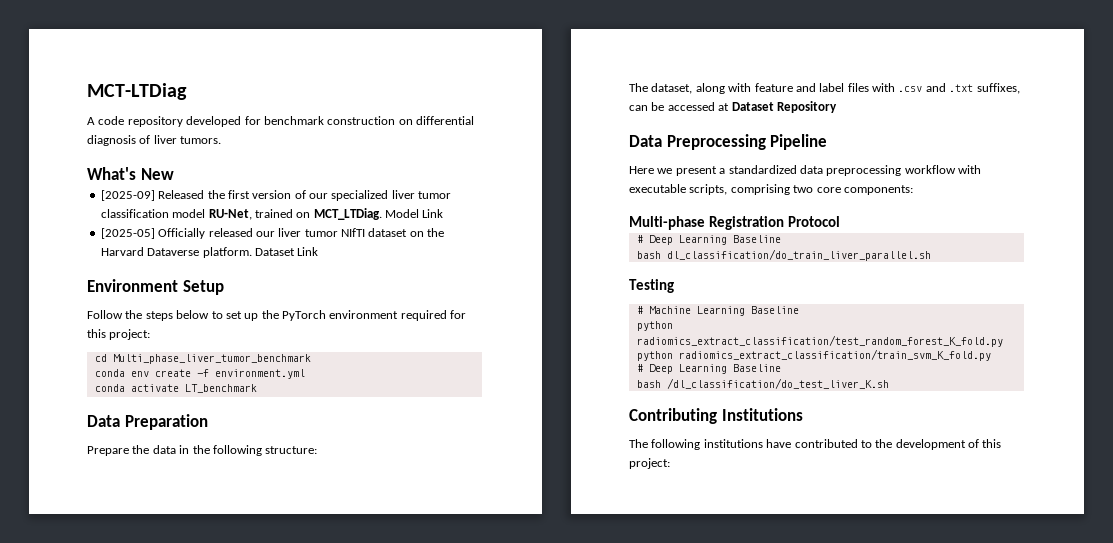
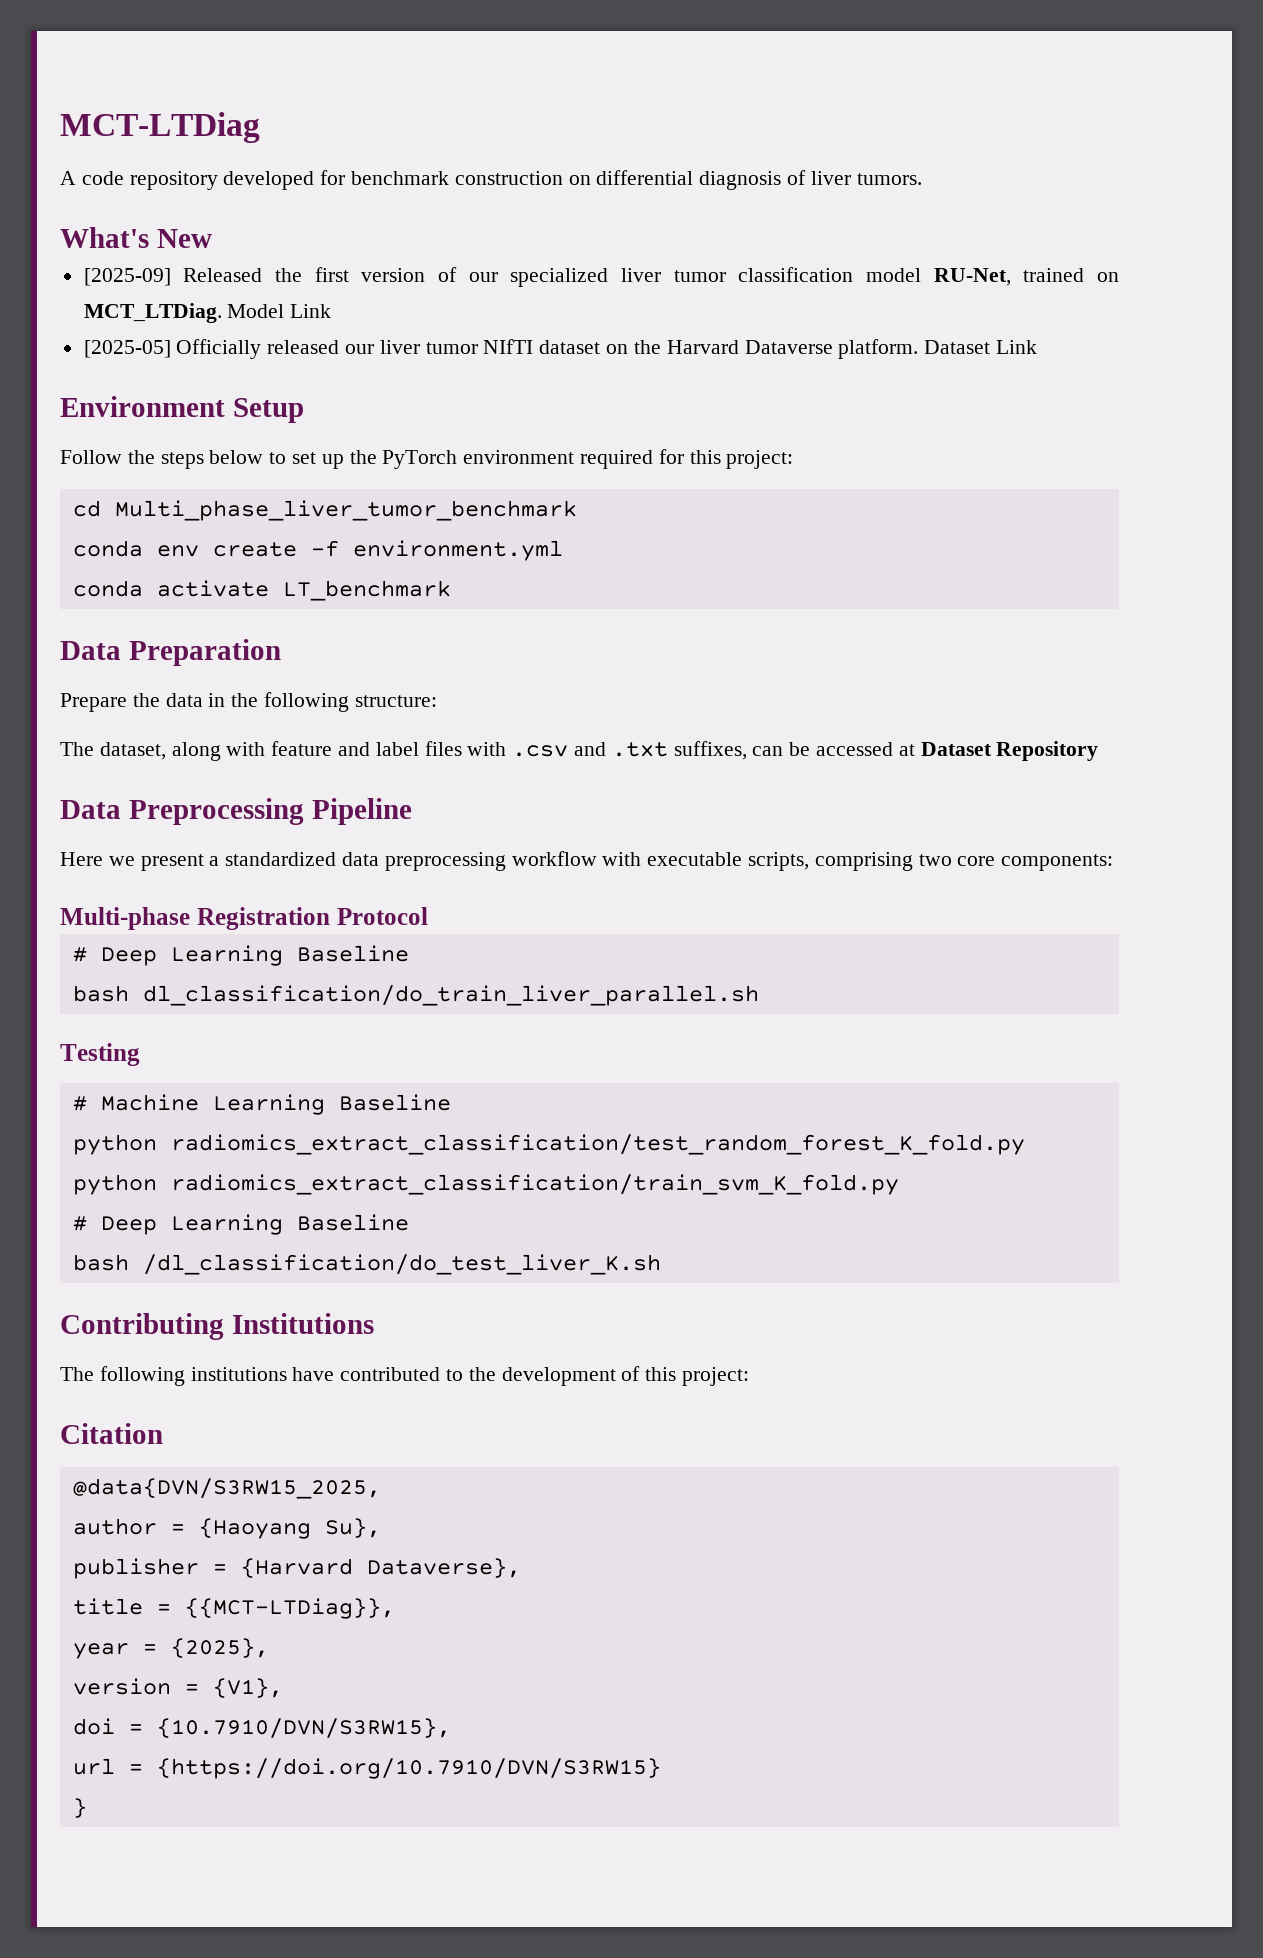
(670, 463) none -> [60,1423,163,1444] [72,1478,381,1499] [72,1518,381,1539] [72,1558,521,1579] [72,1598,395,1619] [72,1638,269,1659] [72,1678,283,1698] [72,1718,451,1739] [72,1758,661,1779] [72,1798,87,1818] // Citation // @data{DVN/S3RW15_2025, // author = {Haoyang Su}, // publisher = {Harvard Dataverse}, // title = {{MCT-LTDiag}}, // year = {2025}, // version = {V1}, // doi = {10.7910/DVN/S3RW15}, // url = {https://doi.org/10.7910/DVN/S3RW15} // }

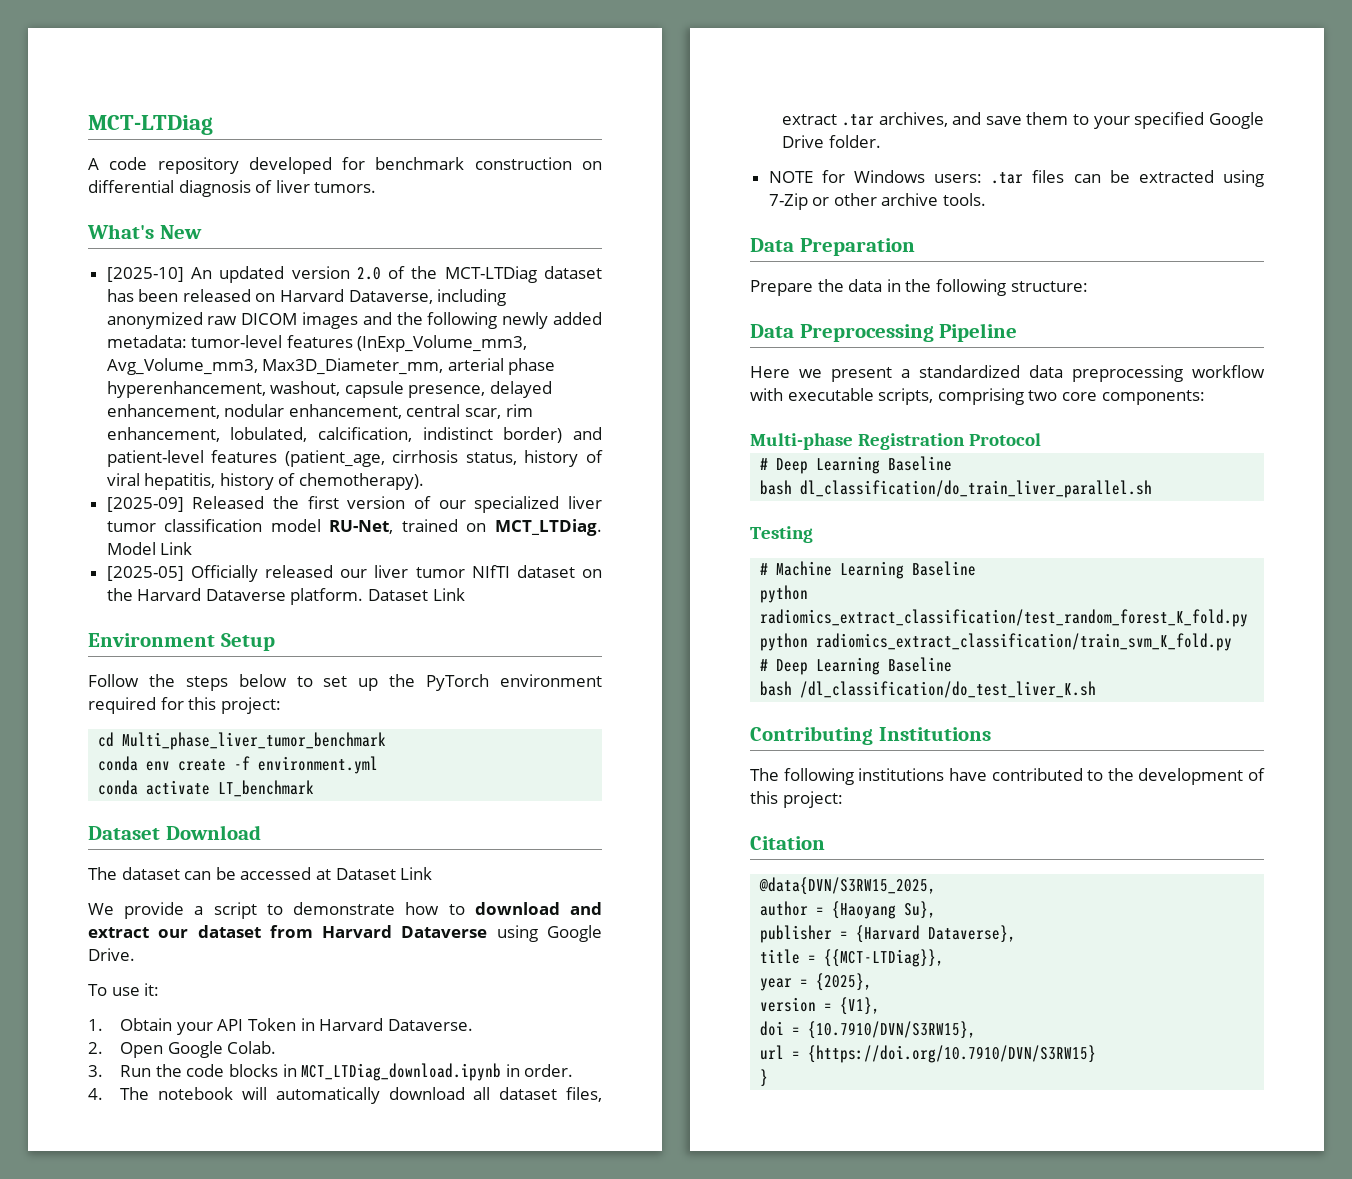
(212, 238) none -> [106,266,603,283] [106,289,507,306] [106,312,603,329] [106,335,528,352] [106,358,556,375] [106,381,553,398] [106,404,533,419] [106,427,602,443] [106,450,603,467] [106,473,425,490] // [2025-10] An updated version 2.0 of the MCT-LTDiag dataset has been released on Harvard Dataverse, including anonymized raw DICOM images and the following newly added metadata: tumor-level features (InExp_Volume_mm3, Avg_Volume_mm3, Max3D_Diameter_mm, arterial phase hyperenhancement, washout, capsule presence, delayed enhancement, nodular enhancement, central scar, rim enhancement, lobulated, calcification, indistinct border) and patient-level features (patient_age, cirrhosis status, history of viral hepatitis, history of chemotherapy).
(451, 590) none -> [88,825,261,840] [88,867,433,880] [88,902,602,919] [88,925,602,942] [88,948,135,961] [88,983,160,996] [88,1018,473,1035] [88,1041,277,1058] [88,1063,574,1081] [88,1087,602,1104] [782,112,1264,129] [782,135,881,148] [768,170,1264,187] [768,193,987,210] // Dataset Download // The dataset can be accessed at Dataset Link // We provide a script to demonstrate how to download and extract our dataset from Harvard Dataverse using Google Drive. // To use it: // 1. Obtain your API Token in Harvard Dataverse. // 2. Open Google Colab. // 3. Run the code blocks in MCT_LTDiag_download.ipynb in order. // 4. The notebook will automatically download all dataset files, extract .tar archives, and save them to your specified Google Drive folder. // NOTE for Windows users: .tar files can be extracted using 7-Zip or other archive tools.
[60,741,1099,761] // The dataset, along with feature and label files with .csv and .txt suffixes, can be accessed at Dataset Repository -> (1088, 286) none

